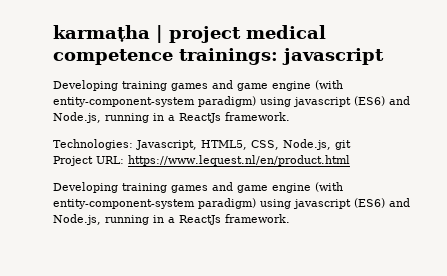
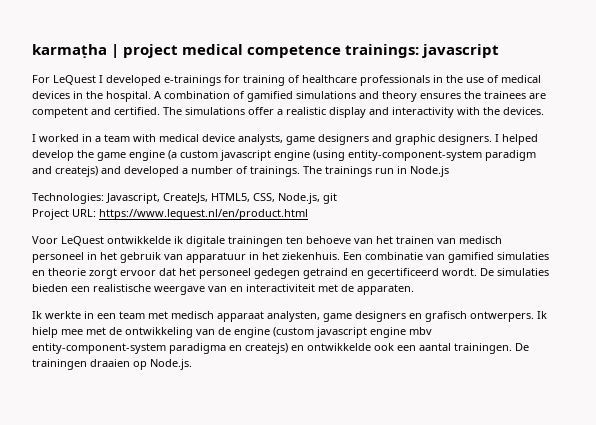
[53,80,343,91] [53,96,410,107] [53,112,290,123] Developing training games and game engine (with entity-component-system paradigm) using javascript (ES6) and Node.js, running in a ReactJs framework. -> [32,75,541,86] [32,91,546,102] [32,107,544,118] [32,134,538,145] [32,150,536,161] [32,166,449,177] For LeQuest I developed e-trainings for training of healthcare professionals in the use of medical devices in the hospital. A combination of gamified simulations and theory ensures the trainees are competent and certified. The simulations offer a realistic display and interactivity with the devices. // I worked in a team with medical device analysts, game designers and graphic designers. I helped develop the game engine (a custom javascript engine (using entity-component-system paradigm and createjs) and developed a number of trainings. The trainings run in Node.js
(197, 145) none -> [163,193,208,203] CreateJs,
[53,182,343,193] [53,198,410,209] [53,214,290,225] Developing training games and game engine (with entity-component-system paradigm) using javascript (ES6) and Node.js, running in a ReactJs framework. -> [32,236,502,247] [32,252,549,263] [32,268,549,279] [32,284,414,295] [32,311,547,322] [32,327,432,338] [32,343,529,354] [32,359,192,370] Voor LeQuest ontwikkelde ik digitale trainingen ten behoeve van het trainen van medisch personeel in het gebruik van apparatuur in het ziekenhuis. Een combinatie van gamified simulaties en theorie zorgt ervoor dat het personeel gedegen getraind en gecertificeerd wordt. De simulaties bieden een realistische weergave van en interactiviteit met de apparaten. // Ik werkte in een team met medisch apparaat analysten, game designers en grafisch ontwerpers. Ik hielp mee met de ontwikkeling van de engine (custom javascript engine mbv entity-component-system paradigma en createjs) en ontwikkelde ook een aantal trainingen. De trainingen draaien op Node.js.

